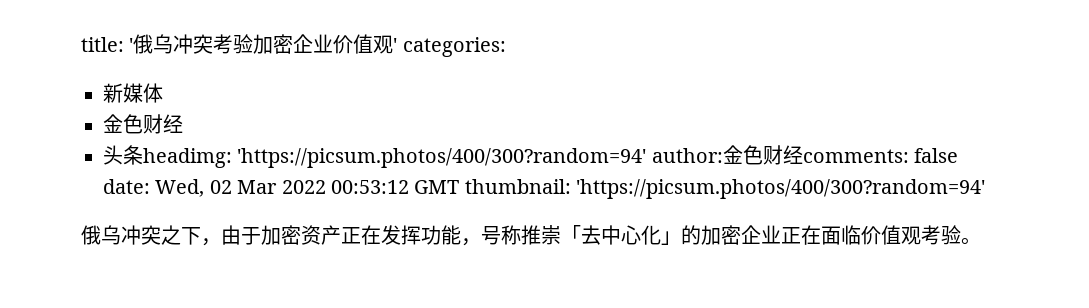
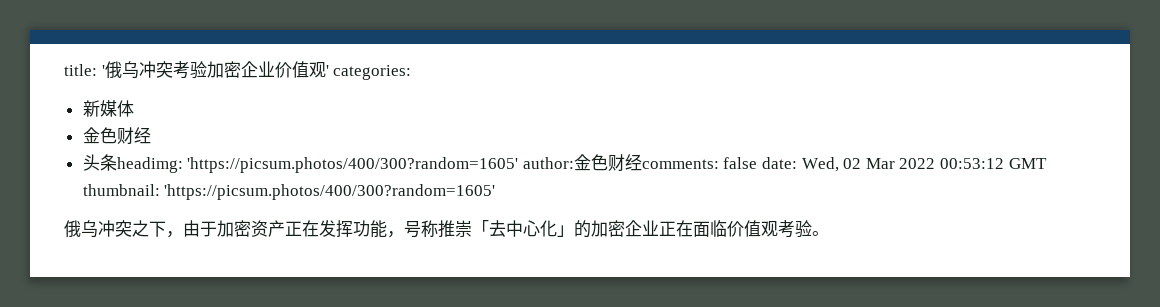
[237,148,647,168] 'https://picsum.photos/400/300?random=94' -> [187,157,519,173] 'https://picsum.photos/400/300?random=1605'
[576,179,986,199] 'https://picsum.photos/400/300?random=94' -> [164,184,496,200] 'https://picsum.photos/400/300?random=1605'

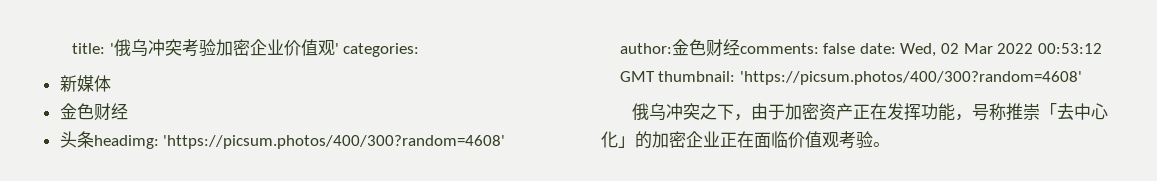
[187,157,519,173] 'https://picsum.photos/400/300?random=1605' -> [163,135,506,149] 'https://picsum.photos/400/300?random=4608'
[164,184,496,200] 'https://picsum.photos/400/300?random=1605' -> [739,71,1082,85] 'https://picsum.photos/400/300?random=4608'

